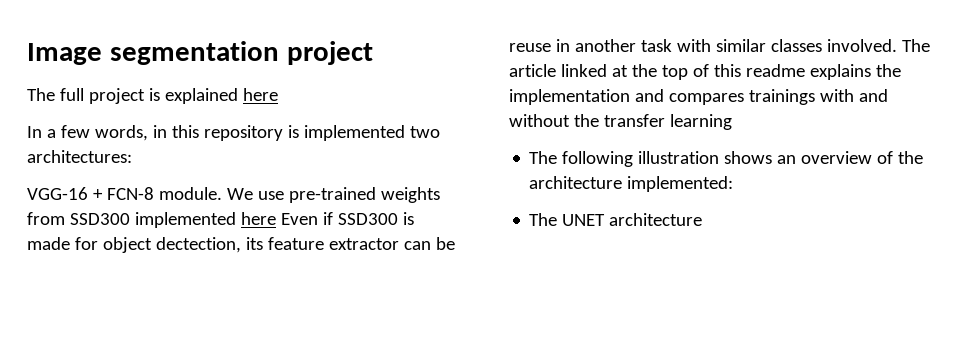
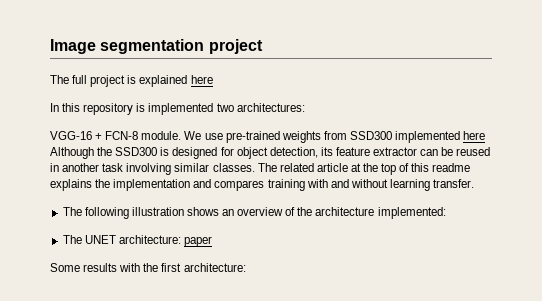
[46,125,167,141] a few words, in -> (59, 107) none
[280,212,333,225] Even if -> [50,147,113,159] Although the
[27,237,70,250] made -> [172,147,218,159] designed
[155,237,241,253] dectection, -> [269,147,318,158] detection,
[509,43,551,52] reuse -> [456,147,491,156] reused
[676,39,930,52] [509,64,607,77] with similar classes involved. The article linked -> [126,163,348,175] involving similar classes. The related article
[748,89,815,105] trainings -> [267,179,305,191] training
[573,114,665,127] the transfer -> (388, 183) none
(732, 122) none -> [433,179,475,188] transfer.
[609,213,703,226] architecture -> [118,235,212,247] [50,263,246,272] architecture: paper // Some results with the first architecture:

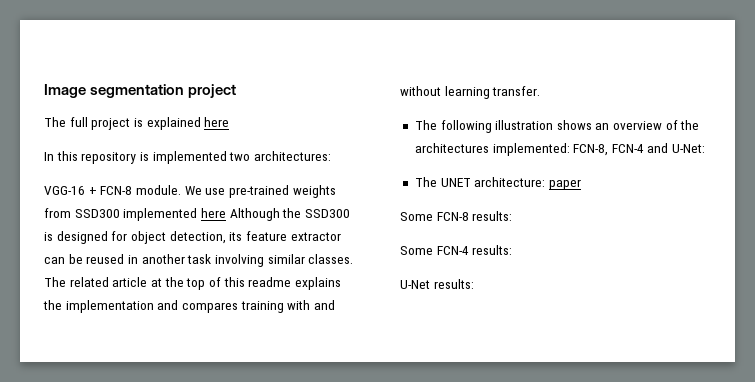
[315,207,375,216] architecture -> [414,143,489,153] architectures
(446, 213) none -> [573,143,706,156] FCN-8, FCN-4 and U-Net:
[83,263,246,272] results with the first architecture: -> [436,211,513,221] [400,245,513,255] [400,279,474,289] FCN-8 results: // Some FCN-4 results: // U-Net results:

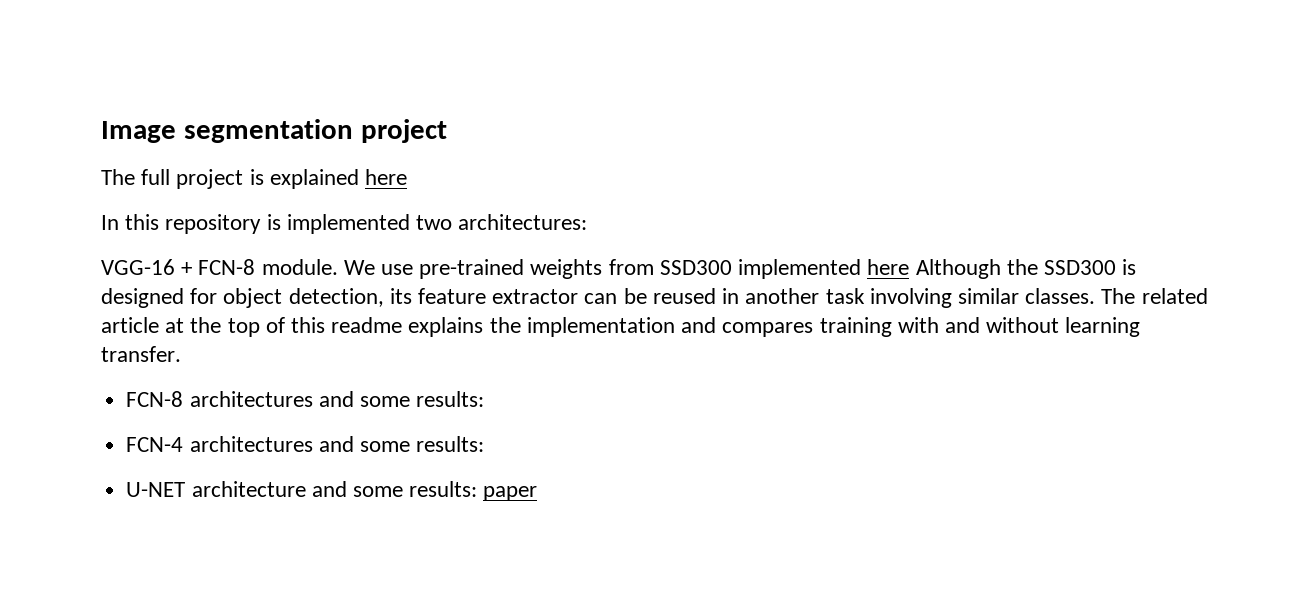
[414,120,700,133] [414,143,706,156] [414,177,581,190] [400,211,513,221] [400,245,513,255] [400,279,474,289] The following illustration shows an overview of the architectures implemented: FCN-8, FCN-4 and U-Net: // The UNET architecture: paper // Some FCN-8 results: // Some FCN-4 results: // U-Net results: -> [126,391,485,407] [126,436,485,452] [126,481,538,501] FCN-8 architectures and some results: // FCN-4 architectures and some results: // U-NET architecture and some results: paper

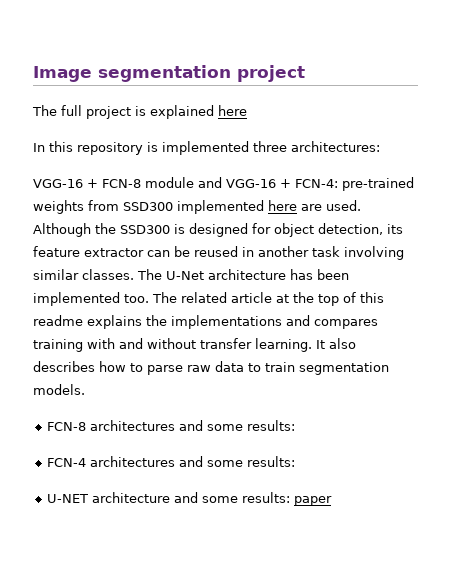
[416,215,453,230] two -> [253,141,287,152] three
[261,259,414,275] module. We use -> [145,177,338,188] module and VGG-16 + FCN-4:
(910, 267) none -> [301,200,361,211] are used.
(1136, 296) none -> [166,269,349,280] [33,292,177,306] U-Net architecture has been implemented too. The
[526,317,675,337] implementation -> [171,315,282,329] implementations
[1065,317,1141,337] [101,346,181,362] learning transfer. -> [200,338,356,352] [33,361,389,375] [33,384,85,395] transfer learning. It also describes how to parse raw data to train segmentation models.

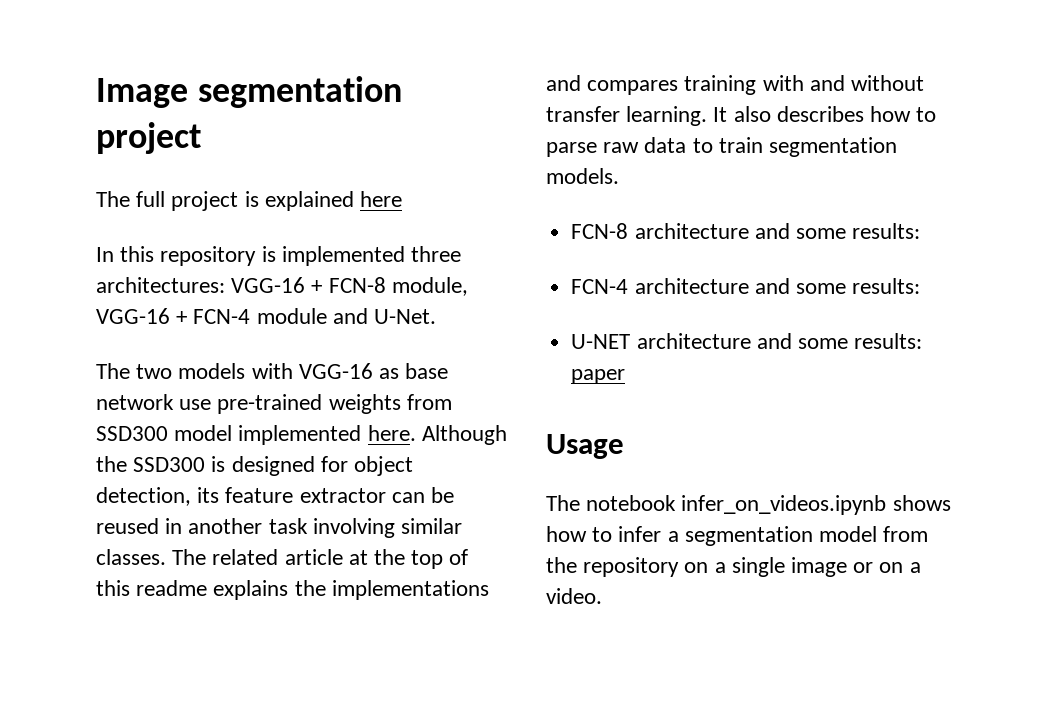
(380, 146) // -> (225, 285) none
[145,177,414,191] [33,200,361,214] module and VGG-16 + FCN-4: pre-trained weights from SSD300 implemented here are used. -> [391,277,468,296] [96,308,437,324] [96,363,449,379] [96,394,452,414] [96,425,416,445] module, VGG-16 + FCN-4 module and U-Net. // The two models with VGG-16 as base network use pre-trained weights from SSD300 model implemented here.
[166,269,349,280] [33,292,177,306] U-Net architecture has been implemented too. The -> (207, 557) none
[90,420,176,431] architectures -> [634,223,749,239] architecture
[90,456,176,467] architectures -> [634,278,749,294] architecture
(333, 501) none -> [546,434,624,459] [546,495,951,515] [546,526,929,546] [546,557,921,577] [546,588,602,604] // Usage // The notebook infer_on_videos.ipynb shows how to infer a segmentation model from the repository on a single image or on a video.

